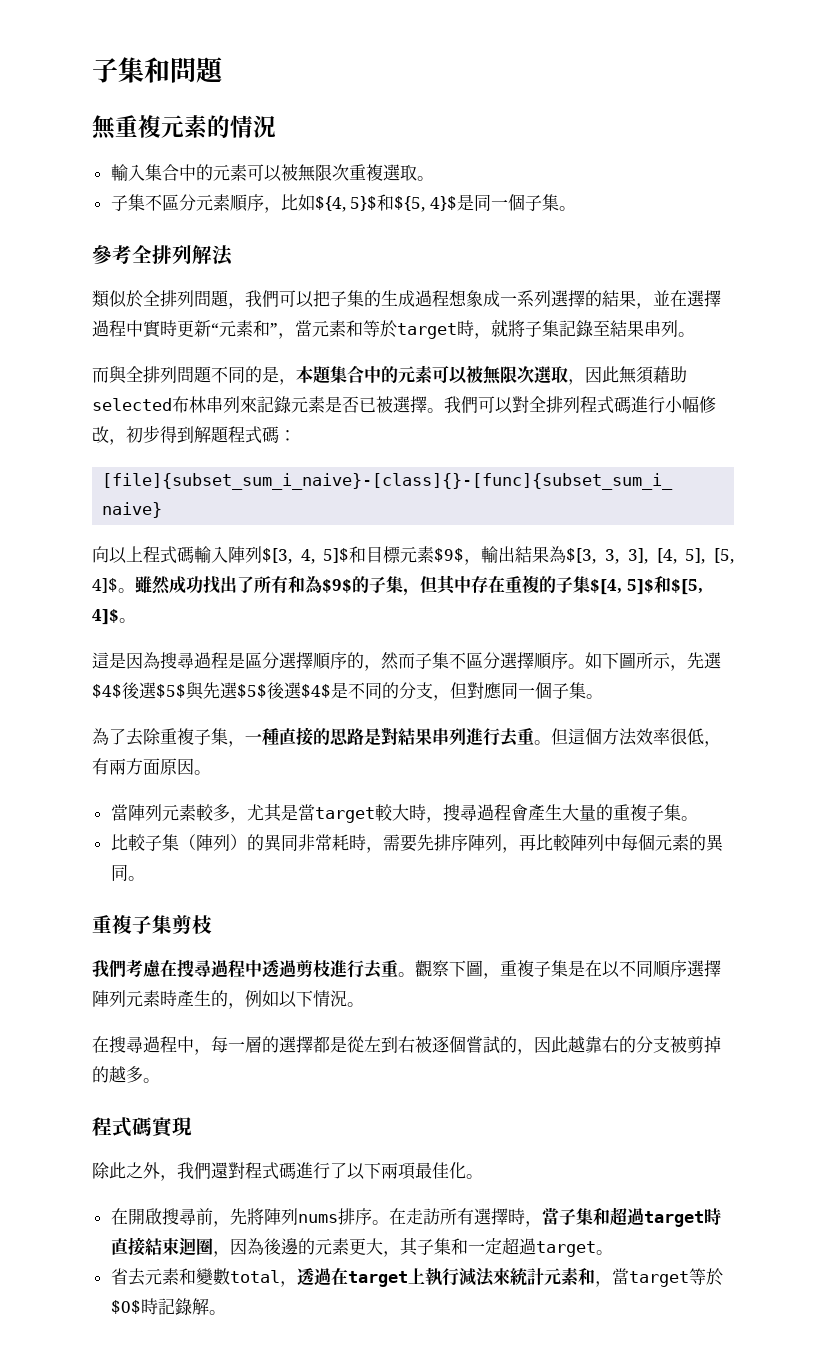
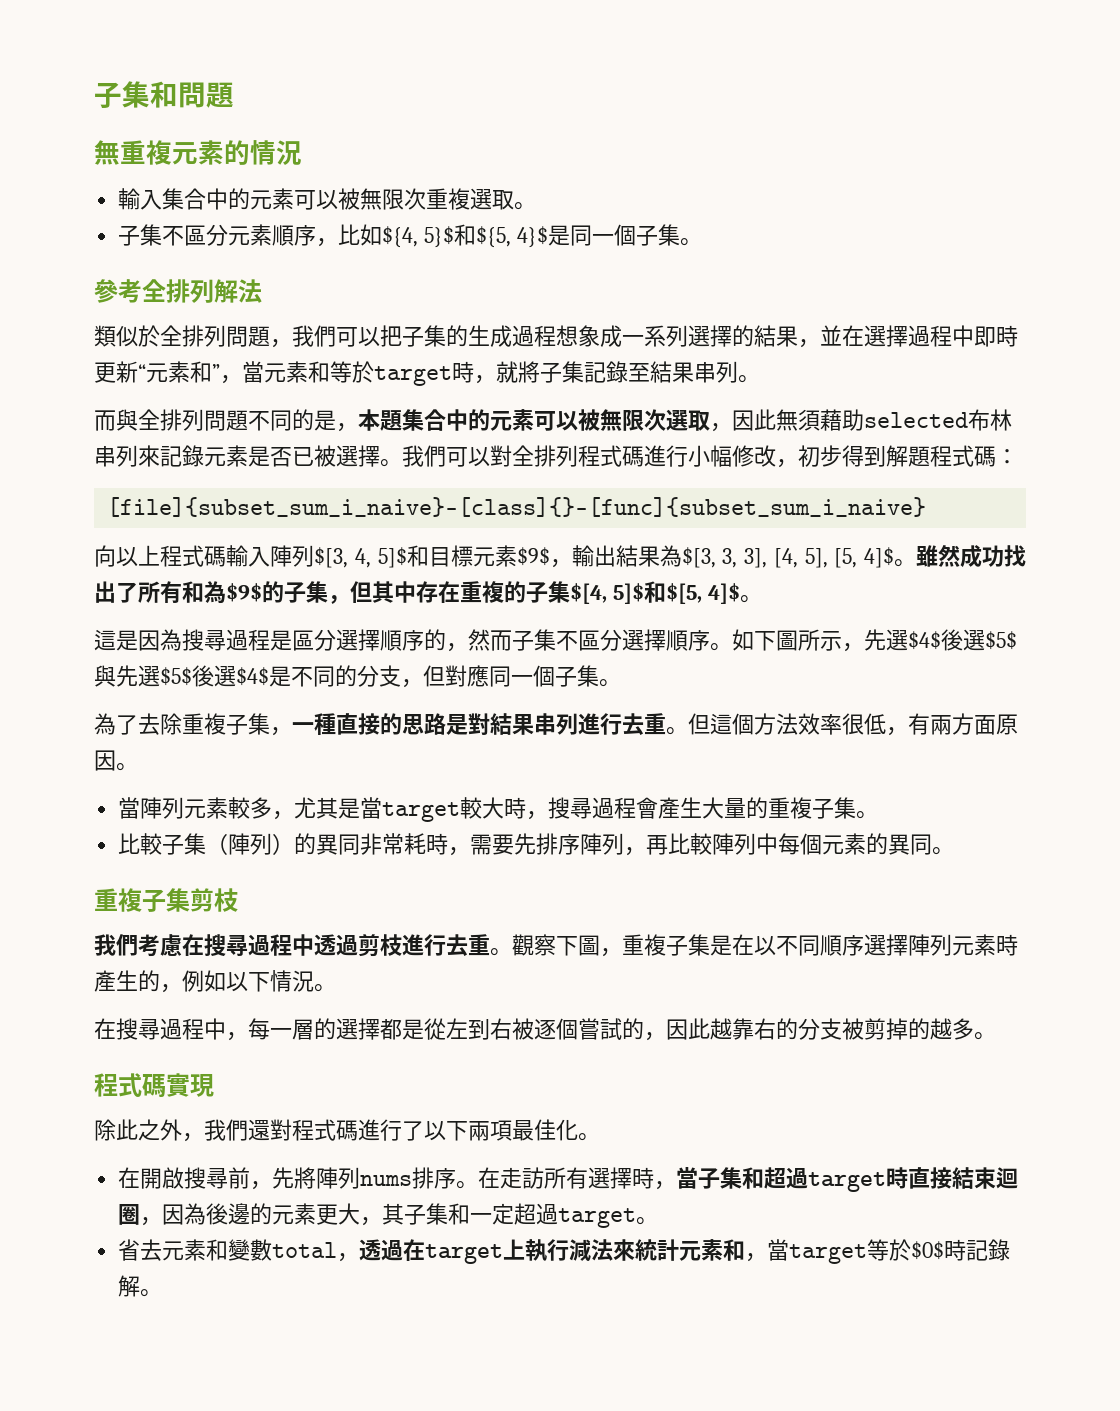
[143,320,161,338] 實 -> [974,326,996,347] 即

